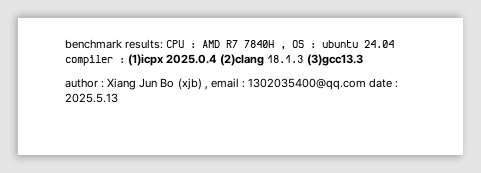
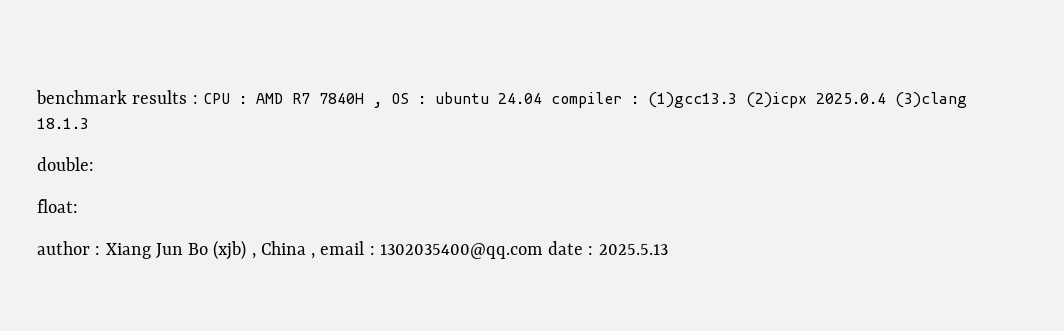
[125,39,164,49] results: -> [132,90,198,104] results :
[128,54,265,66] (1)icpx 2025.0.4 (2)clang -> [647,92,967,108] (1)gcc13.3 (2)icpx 2025.0.4 (3)clang
[306,54,363,66] (3)gcc13.3 -> [37,157,94,171] [37,199,78,213] // double: // float:
(208, 88) none -> [260,241,316,259] China ,

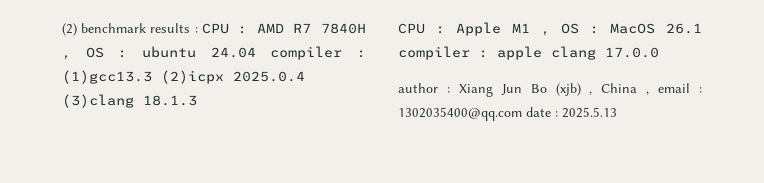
(36, 97) none -> [62,23,77,36] (2)
[37,157,94,171] [37,199,78,213] double: // float: -> [398,22,702,36] [398,46,659,60] CPU : Apple M1 , OS : MacOS 26.1 compiler : apple clang 17.0.0

